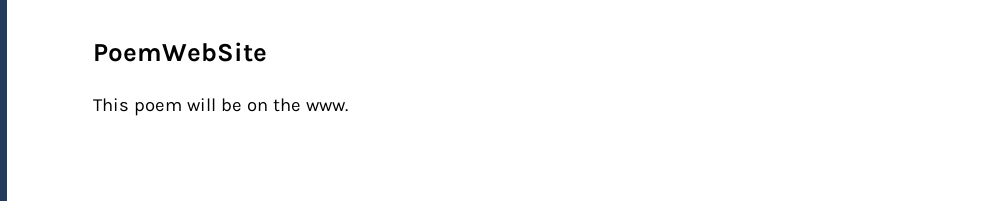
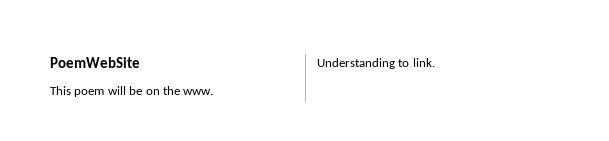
(348, 107) none -> [317,58,435,69] Understanding to link.

